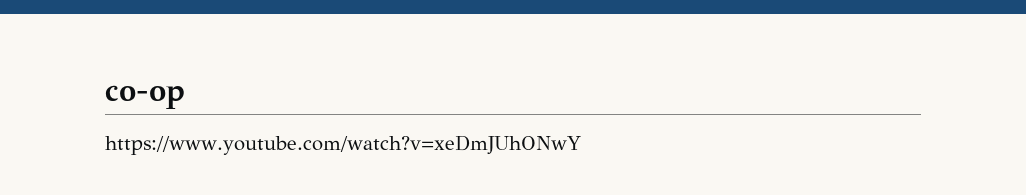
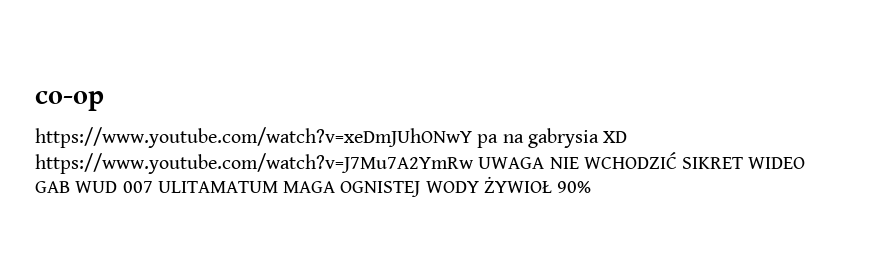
(581, 145) none -> [477,128,628,148] [35,151,806,174] [35,176,592,197] pa na gabrysia XD https://www.youtube.com/watch?v=J7Mu7A2YmRw UWAGA NIE WCHODZIĆ SIKRET WIDEO GAB WUD 007 ULITAMATUM MAGA OGNISTEJ WODY ŻYWIOŁ 90%

